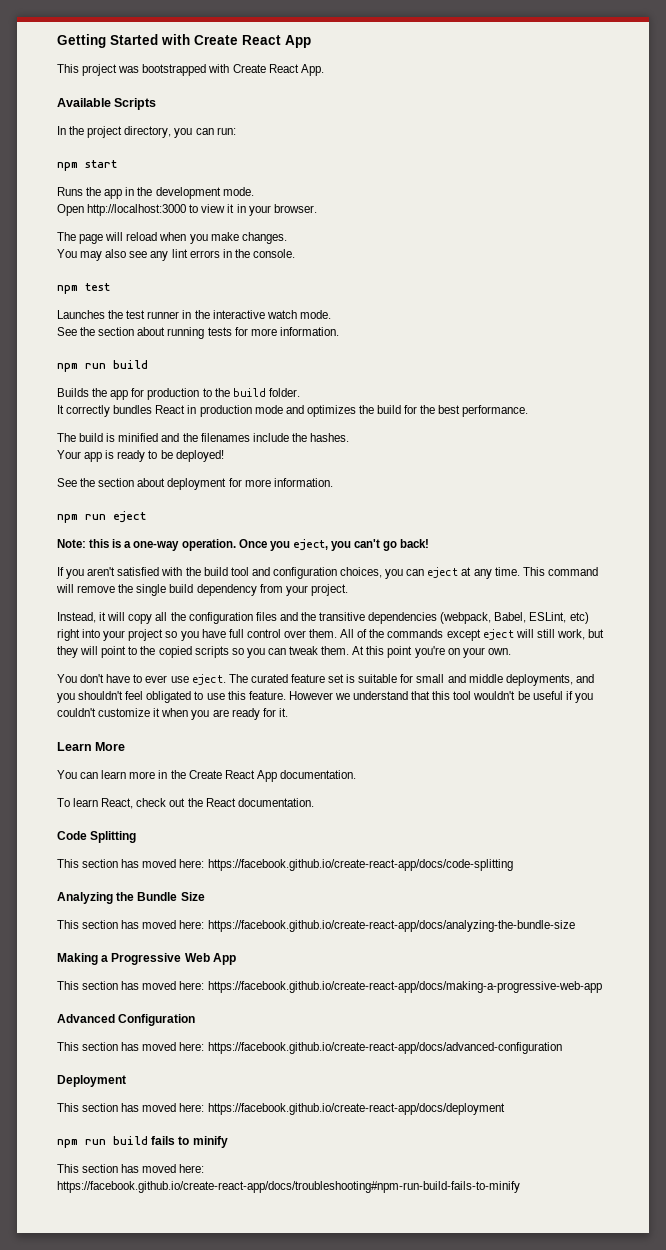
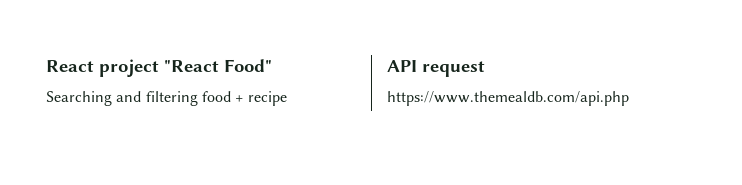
[57,34,311,48] [57,64,324,76] [57,98,157,110] [57,126,236,138] [57,160,117,171] [57,187,254,199] [57,204,317,216] [57,232,287,244] [57,249,295,261] [57,283,110,294] [57,310,331,319] [57,327,339,339] [57,360,148,372] [57,388,300,400] [57,405,529,417] [57,433,349,442] [57,450,224,462] [57,478,333,490] [57,511,146,523] [57,539,430,551] [57,567,598,579] [56,584,348,596] [57,612,589,624] [57,629,605,641] [57,646,511,658] [57,674,594,686] [57,691,593,703] [57,708,288,720] [57,742,126,751] [57,770,356,782] [57,798,314,809] [57,831,137,843] [57,859,513,871] [57,892,205,904] [57,920,575,932] [57,953,236,965] [57,981,602,993] [57,1014,196,1026] [57,1042,562,1054] [57,1075,126,1087] [57,1103,505,1115] [57,1136,228,1148] [57,1164,205,1173] [57,1181,520,1193] Getting Started with Create React App // This project was bootstrapped with Create React App. // Available Scripts // In the project directory, you can run: // npm start // Runs the app in the development mode. // Open http://localhost:3000 to view it in your browser. // The page will reload when you make changes. // You may also see any lint errors in the console. // npm test // Launches the test runner in the interactive watch mode. // See the section about running tests for more information. // npm run build // Builds the app for production to the build folder. // It correctly bundles React in production mode and optimizes the build for the best performance. // The build is minified and the filenames include the hashes. // Your app is ready to be deployed! // See the section about deployment for more information. // npm run eject // Note: this is a one-way operation. Once you eject, you can't go back! // If you aren't satisfied with the build tool and configuration choices, you can eject at any time. This command will remove the single build dependency from your project. // Instead, it will copy all the configuration files and the transitive dependencies (webpack, Babel, ESLint, etc) right into your project so you have full control over them. All of the commands except eject will still work, but they will point to the copied scripts so you can tweak them. At this point you're on your own. // You don't have to ever use eject. The curated feature set is suitable for small and middle deployments, and you shouldn't feel obligated to use this feature. However we understand that this tool wouldn't be useful if you couldn't customize it when you are ready for it. // Learn More // You can learn more in the Create React App documentation. // To learn React, check out the React documentation. // Code Splitting // This section has moved here: https://facebook.github.io/create-react-app/docs/code-splitting // Analyzing the Bundle Size // This section has moved here: https://facebook.github.io/create-react-app/docs/analyzing-the-bundle-size // Making a Progressive Web App // This section has moved here: https://facebook.github.io/create-react-app/docs/making-a-progressive-web-app // Advanced Configuration // This section has moved here: https://facebook.github.io/create-react-app/docs/advanced-configuration // Deployment // This section has moved here: https://facebook.github.io/create-react-app/docs/deployment // npm run build fails to minify // This section has moved here: https://facebook.github.io/create-react-app/docs/troubleshooting#npm-run-build-fails-to-minify -> [46,59,272,77] [46,91,287,106] [387,60,485,77] [387,91,629,106] React project "React Food" // Searching and filtering food + recipe // API request // https://www.themealdb.com/api.php

